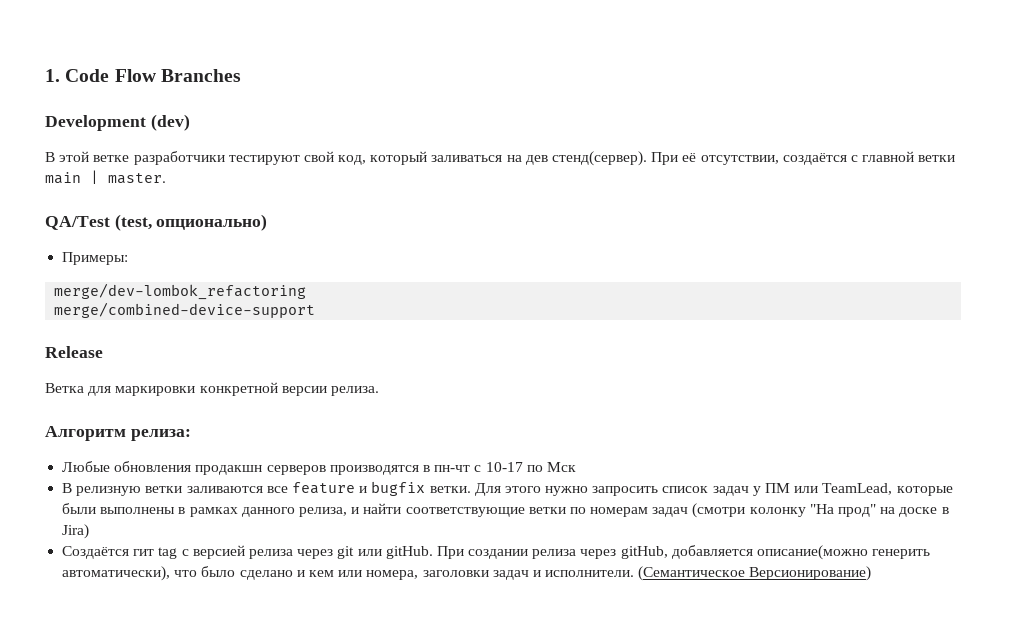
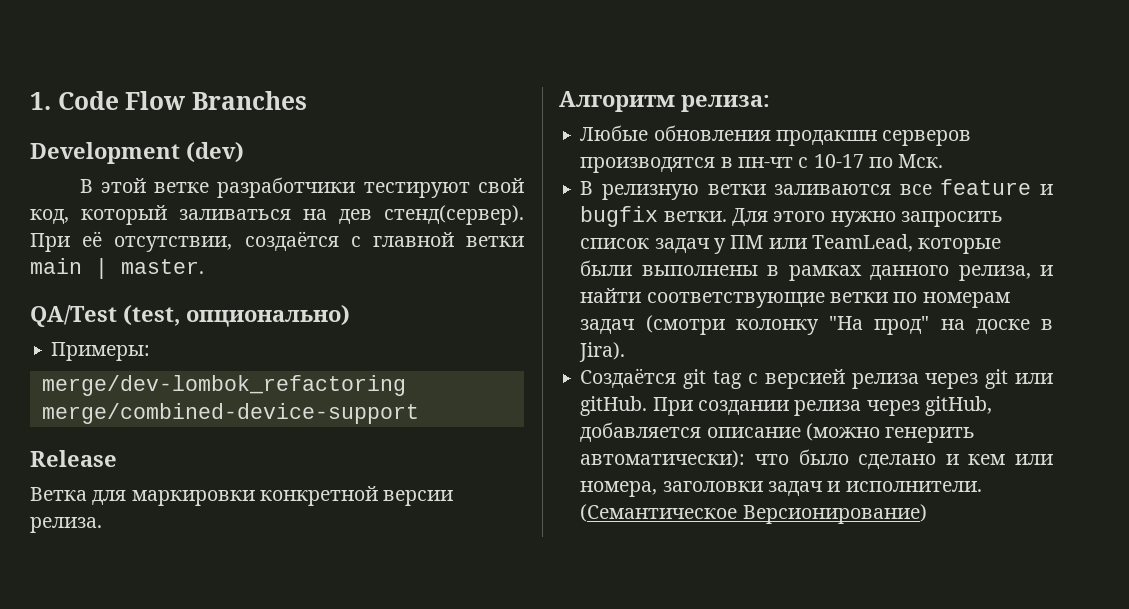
[546,462,576,472] Мск -> [898,154,944,168] Мск.
[62,524,90,539] Jira) -> [579,342,626,362] Jira).
[133,549,155,556] гит -> [683,369,707,389] git
[757,545,931,560] [62,566,171,581] описание(можно генерить автоматически), -> [706,423,976,443] [580,450,746,468] описание (можно генерить автоматически):

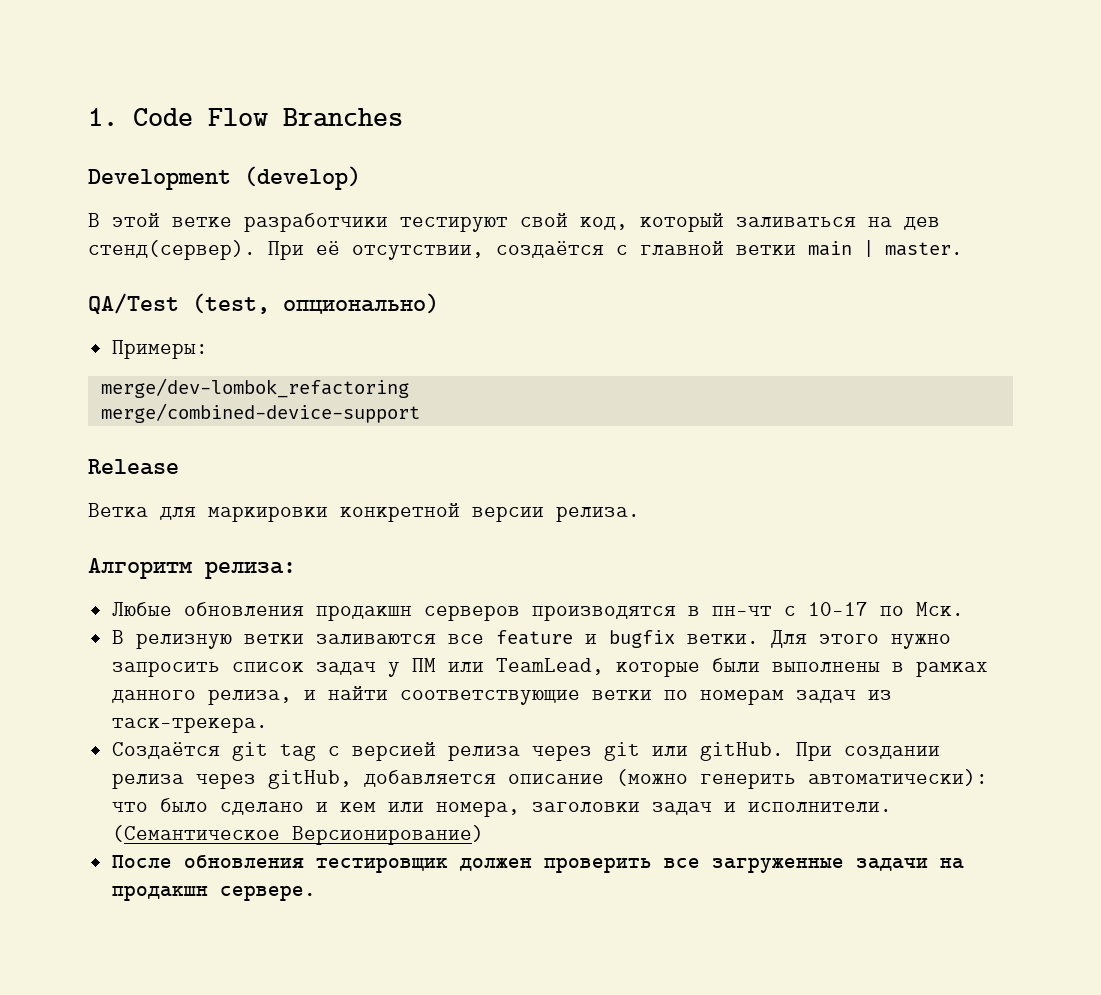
[186,142,244,163] (dev) -> [244,166,361,190] (develop)
[645,315,1053,335] [579,342,626,362] (смотри колонку "На прод" на доске в Jira). -> [867,690,892,700] [111,717,268,733] из таск-трекера.
(927, 514) none -> [111,855,964,873] [111,885,316,901] // После обновления тестировщик должен проверить все загруженные задачи на продакшн сервере.

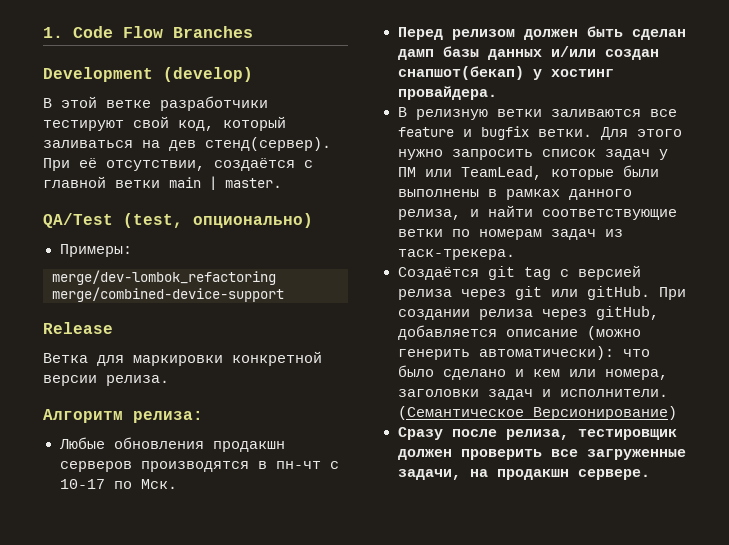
(964, 609) none -> [397,26,686,40] [397,46,659,60] [397,66,614,80] [397,86,497,100] // Перед релизом должен быть сделан дамп базы данных и/или создан снапшот(бекап) у хостинг провайдера.
[111,855,304,868] После обновления -> [397,427,569,440] Сразу после релиза,
[855,858,928,871] задачи -> [397,469,461,480] задачи,

